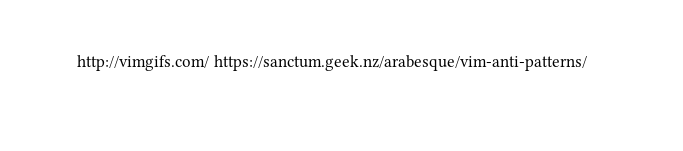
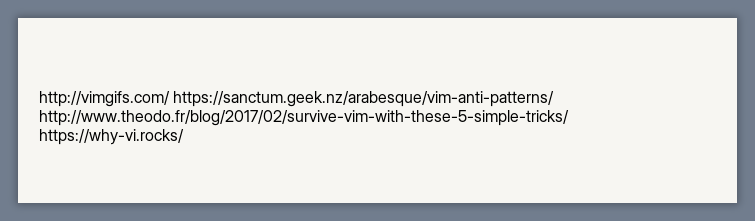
(587, 63) none -> [39,110,569,126] [39,129,184,145] http://www.theodo.fr/blog/2017/02/survive-vim-with-these-5-simple-tricks/ https://why-vi.rocks/

